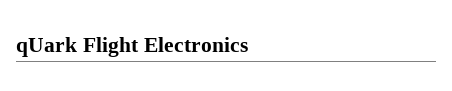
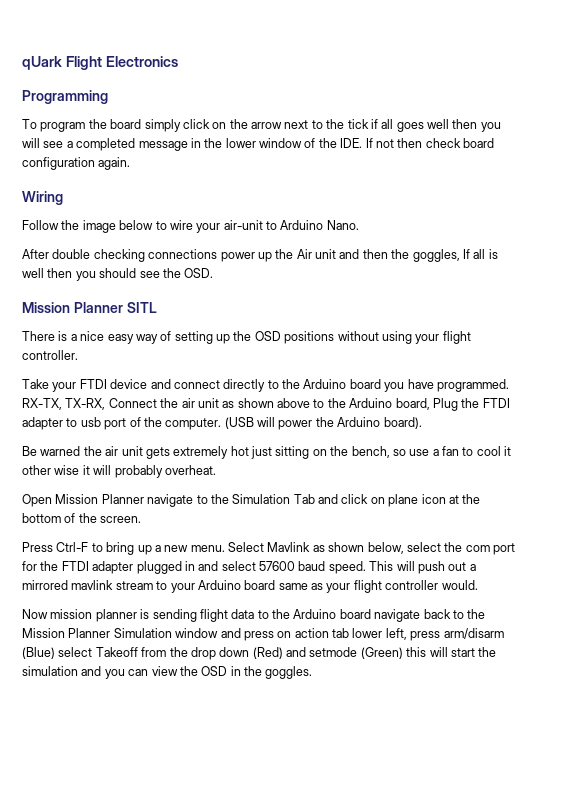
(248, 44) none -> [22,90,108,104] [22,119,501,132] [22,138,494,151] [22,157,131,170] [22,191,63,205] [22,220,359,233] [22,249,498,262] [22,268,214,281] [22,302,157,313] [22,331,471,344] [22,350,78,360] [22,379,509,392] [22,398,510,411] [22,417,422,430] [22,446,512,459] [22,465,216,478] [22,494,481,507] [22,513,142,523] [22,542,515,555] [22,561,476,574] [22,580,478,593] [22,609,486,622] [22,628,504,641] [22,647,497,660] [22,666,313,679] // Programming // To program the board simply click on the arrow next to the tick if all goes well then you will see a completed message in the lower window of the IDE. If not then check board configuration again. // Wiring // Follow the image below to wire your air-unit to Arduino Nano. // After double checking connections power up the Air unit and then the goggles, If all is well then you should see the OSD. // Mission Planner SITL // There is a nice easy way of setting up the OSD positions without using your flight controller. // Take your FTDI device and connect directly to the Arduino board you have programmed. RX-TX, TX-RX, Connect the air unit as shown above to the Arduino board, Plug the FTDI adapter to usb port of the computer. (USB will power the Arduino board). // Be warned the air unit gets extremely hot just sitting on the bench, so use a fan to cool it other wise it will probably overheat. // Open Mission Planner navigate to the Simulation Tab and click on plane icon at the bottom of the screen. // Press Ctrl-F to bring up a new menu. Select Mavlink as shown below, select the com port for the FTDI adapter plugged in and select 57600 baud speed. This will push out a mirrored mavlink stream to your Arduino board same as your flight controller would. // Now mission planner is sending flight data to the Arduino board navigate back to the Mission Planner Simulation window and press on action tab lower left, press arm/disarm (Blue) select Takeoff from the drop down (Red) and setmode (Green) this will start the simulation and you can view the OSD in the goggles.

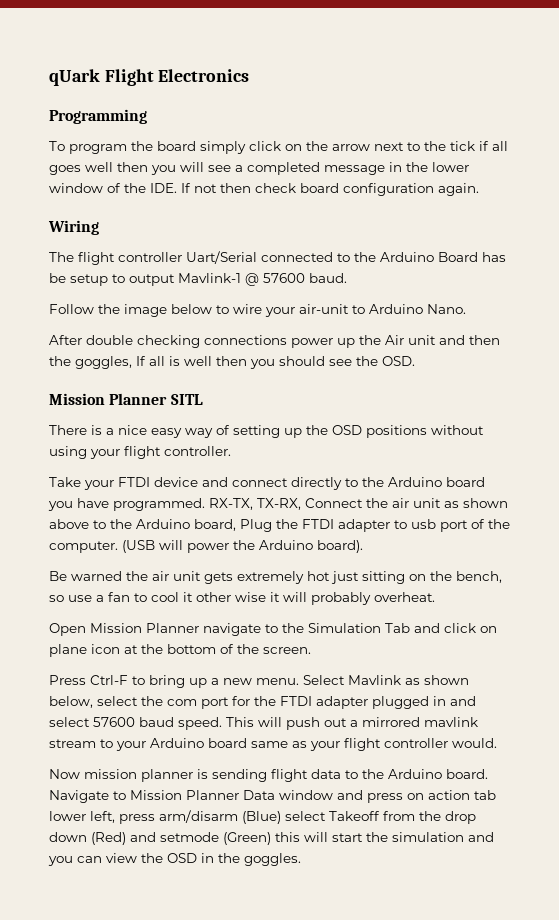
(63, 198) none -> [49,251,506,265] [49,273,347,286] // The flight controller Uart/Serial connected to the Arduino Board has be setup to output Mavlink-1 @ 57600 baud.
[339,609,486,622] [22,628,172,638] board navigate back to the Mission Planner Simulation -> [446,769,488,779] [49,790,275,803] board. Navigate to Mission Planner Data

